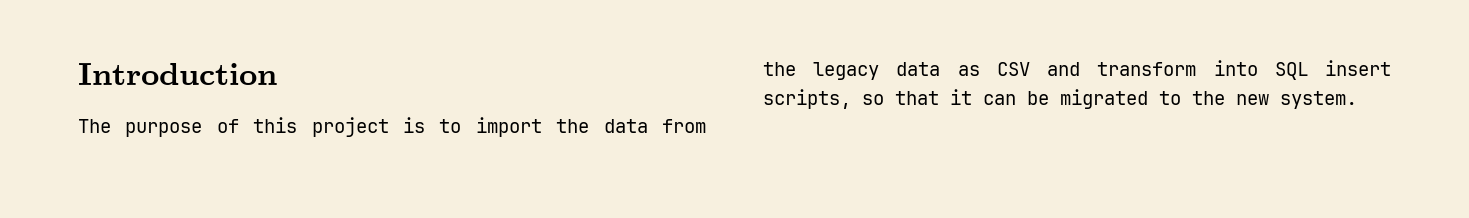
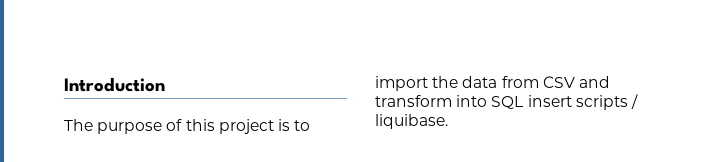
[763,62,980,80] the legacy data as -> (539, 82) none
[763,89,1357,109] scripts, so that it can be migrated to the new system. -> [575,94,638,110] [375,114,448,129] scripts / liquibase.

